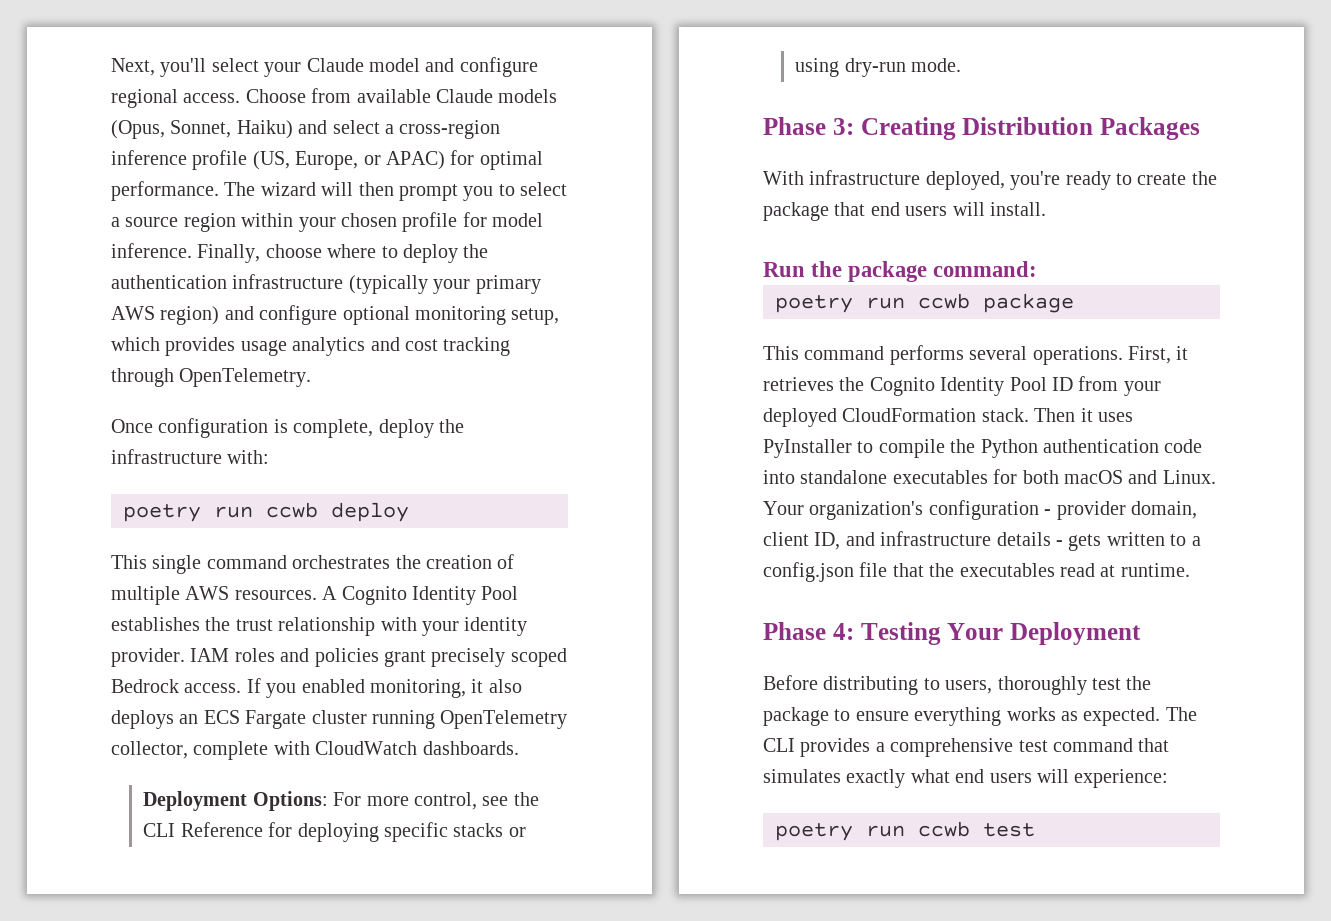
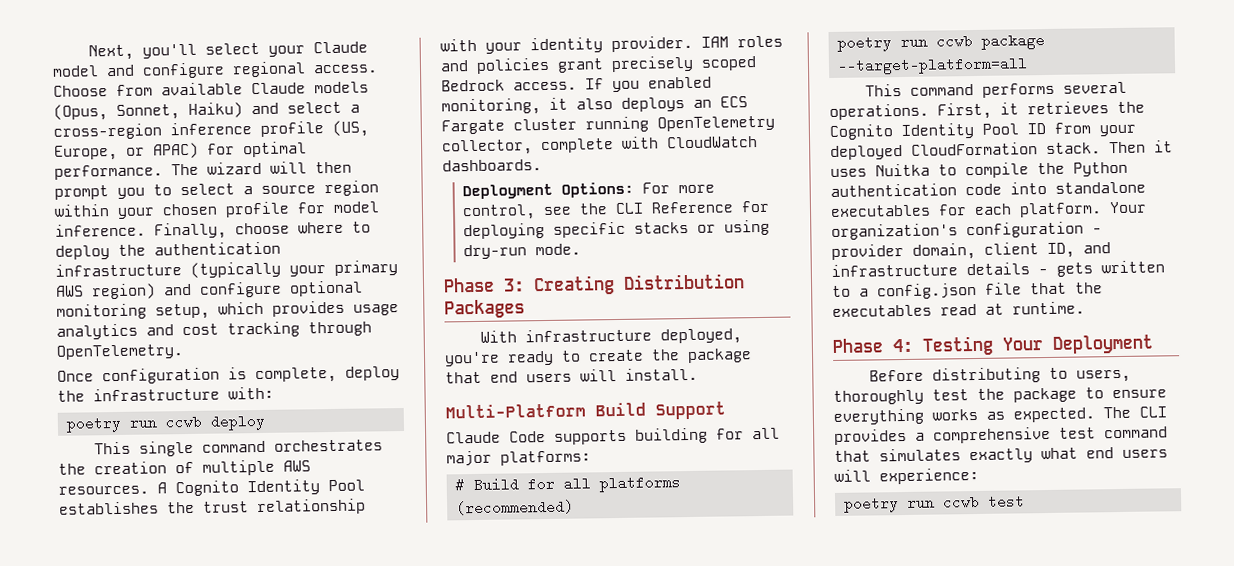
[763,261,1038,282] Run the package command: -> [445,401,726,420] [446,427,780,445] [446,450,591,467] [454,475,681,493] [455,499,574,516] Multi-Platform Build Support // Claude Code supports building for all major platforms: // # Build for all platforms (recommended)
(1074, 303) none -> [836,56,1028,75] --target-platform=all
[763,439,852,458] PyInstaller -> [875,163,930,177] Nuitka
[1022,470,1216,484] both macOS and Linux. -> [974,202,1102,218] each platform.

